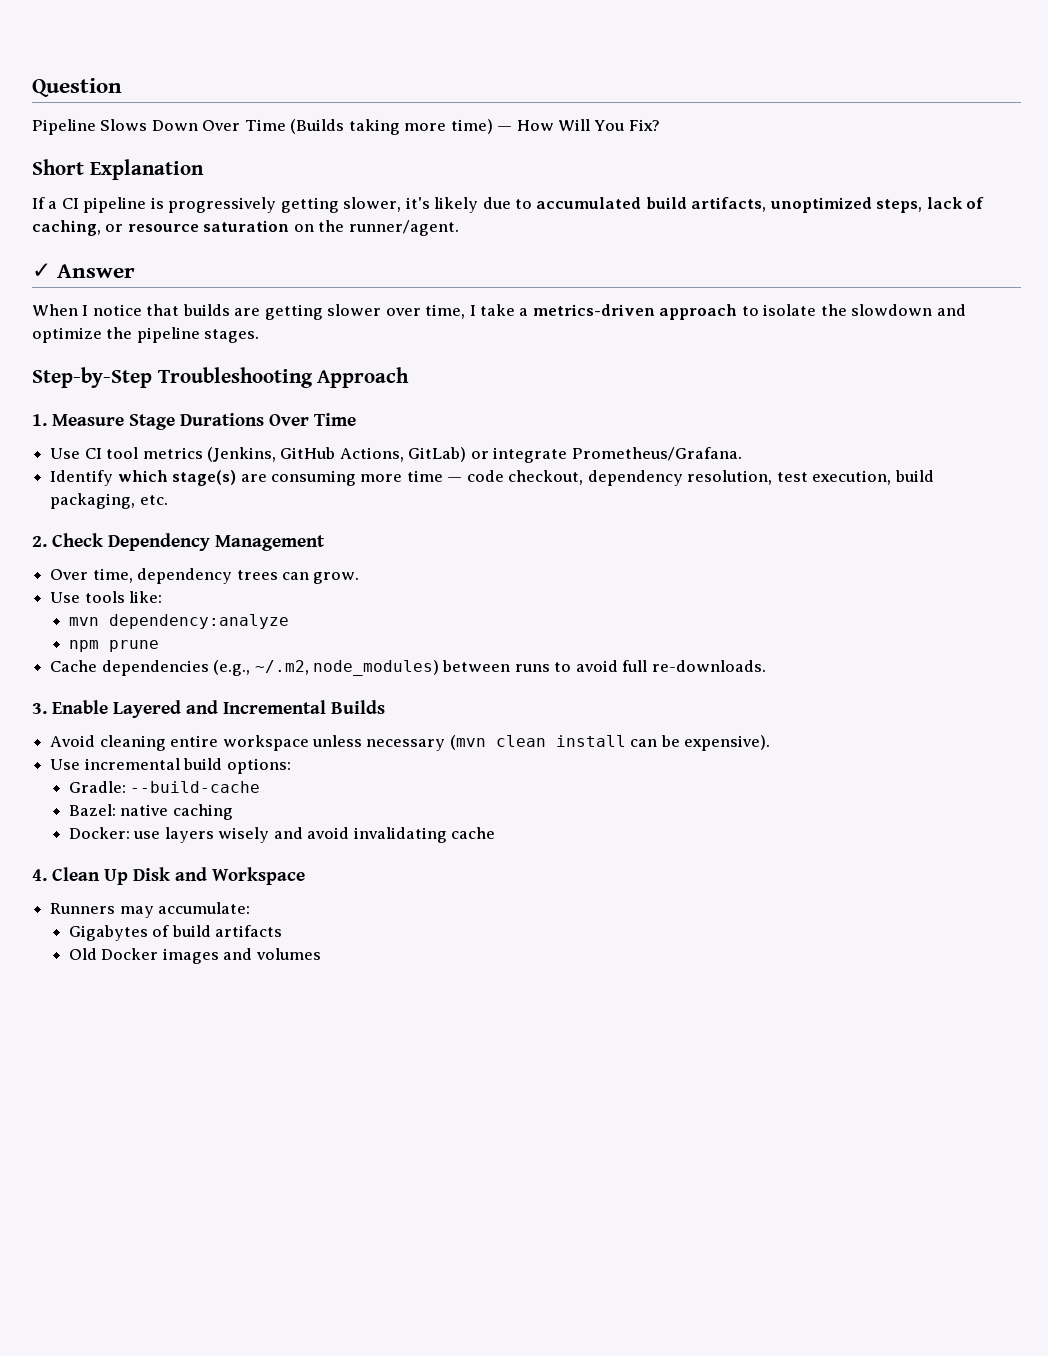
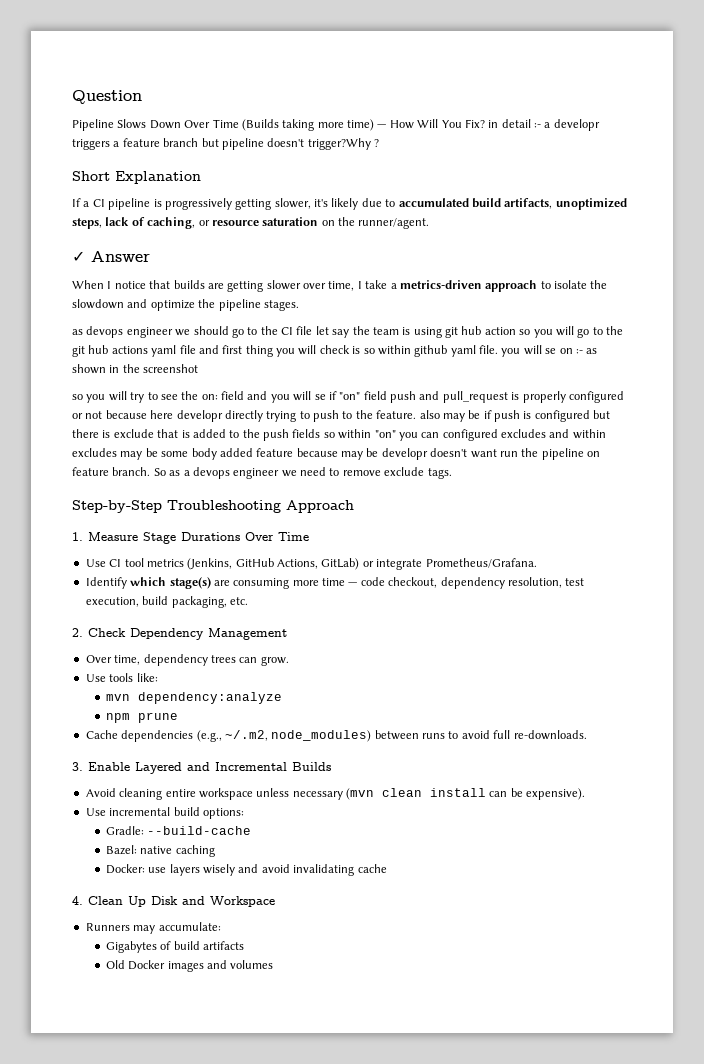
(660, 125) none -> [488,119,600,131] [72,138,379,150] in detail :- a developr triggers a feature branch but pipeline doesn't trigger?Why ?
(260, 336) none -> [72,326,623,338] [72,345,598,357] [72,364,199,374] [72,391,624,403] [72,410,611,422] [72,429,606,441] [72,448,600,460] [72,467,452,479] // as devops engineer we should go to the CI file let say the team is using git hub action so you will go to the git hub actions yaml file and first thing you will check is so within github yaml file. you will se on :- as shown in the screenshot // so you will try to see the on: field and you will se if "on" field push and pull_request is properly configured or not because here developr directly trying to push to the feature. also may be if push is configured but there is exclude that is added to the push fields so within "on" you can configured excludes and within excludes may be some body added feature because may be developr doesn't want run the pipeline on feature branch. So as a devops engineer we need to remove exclude tags.

